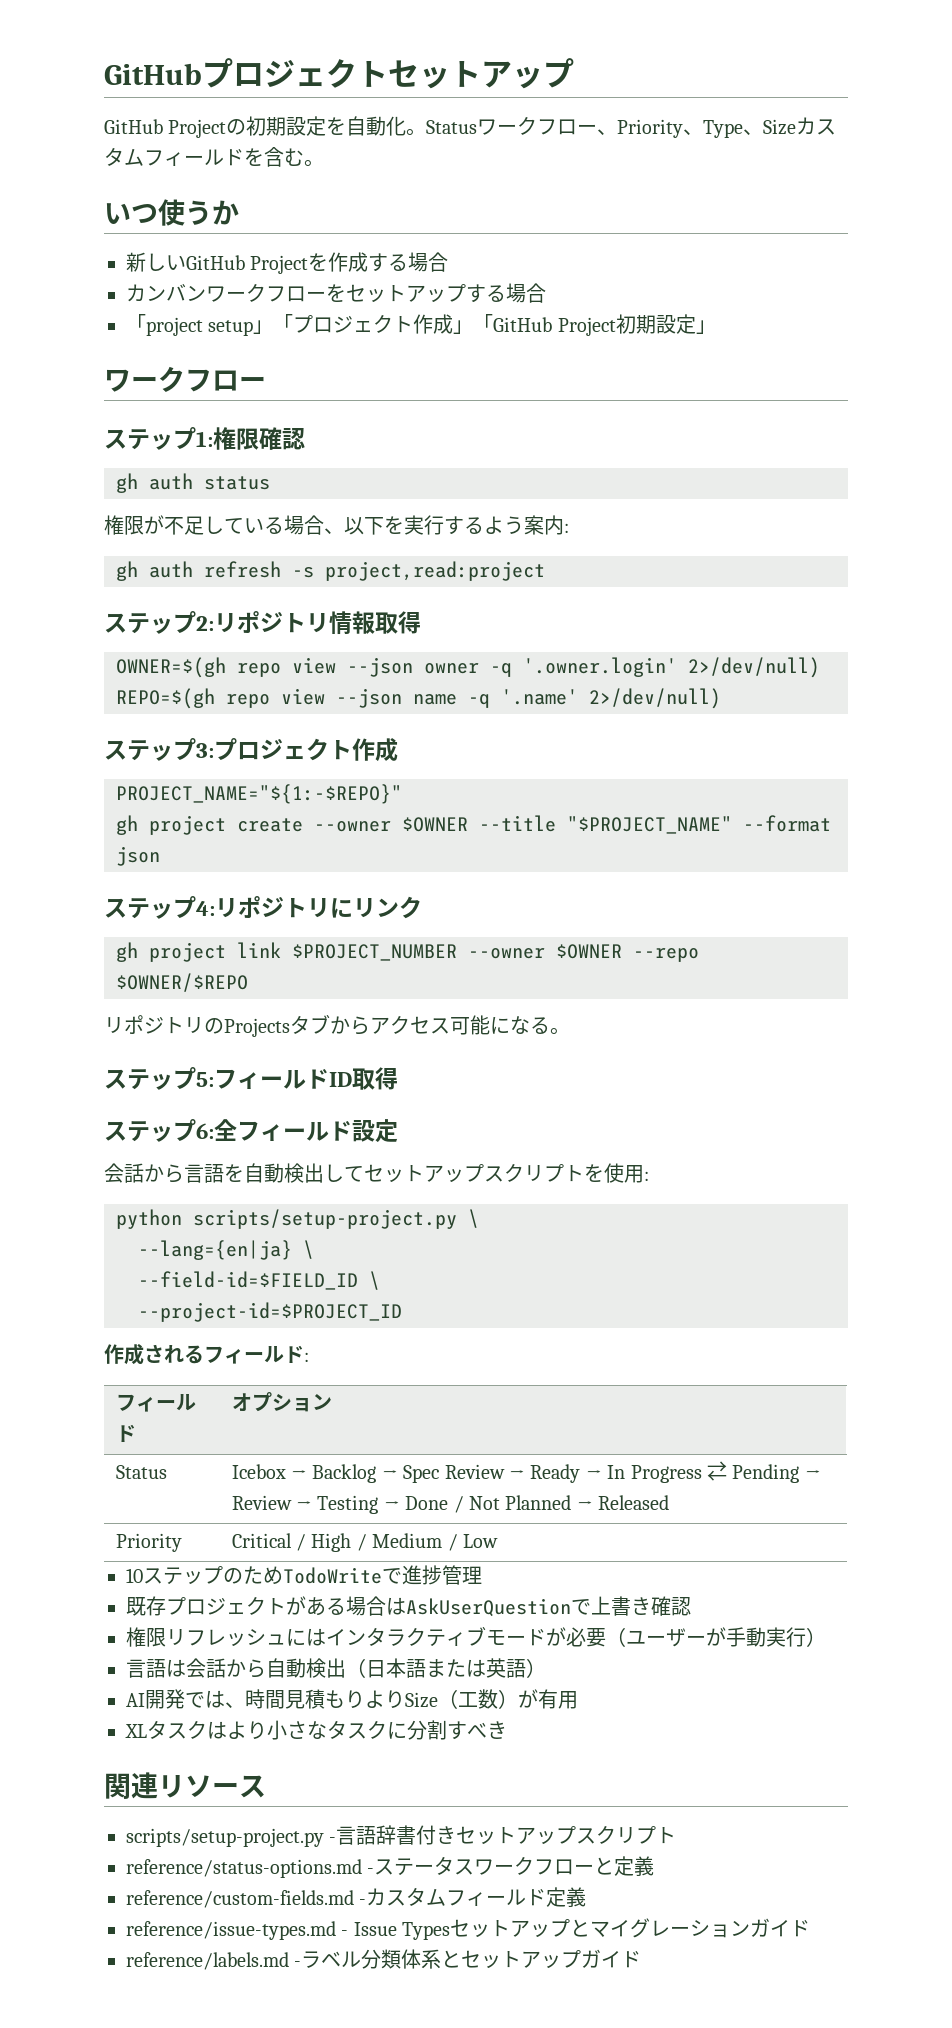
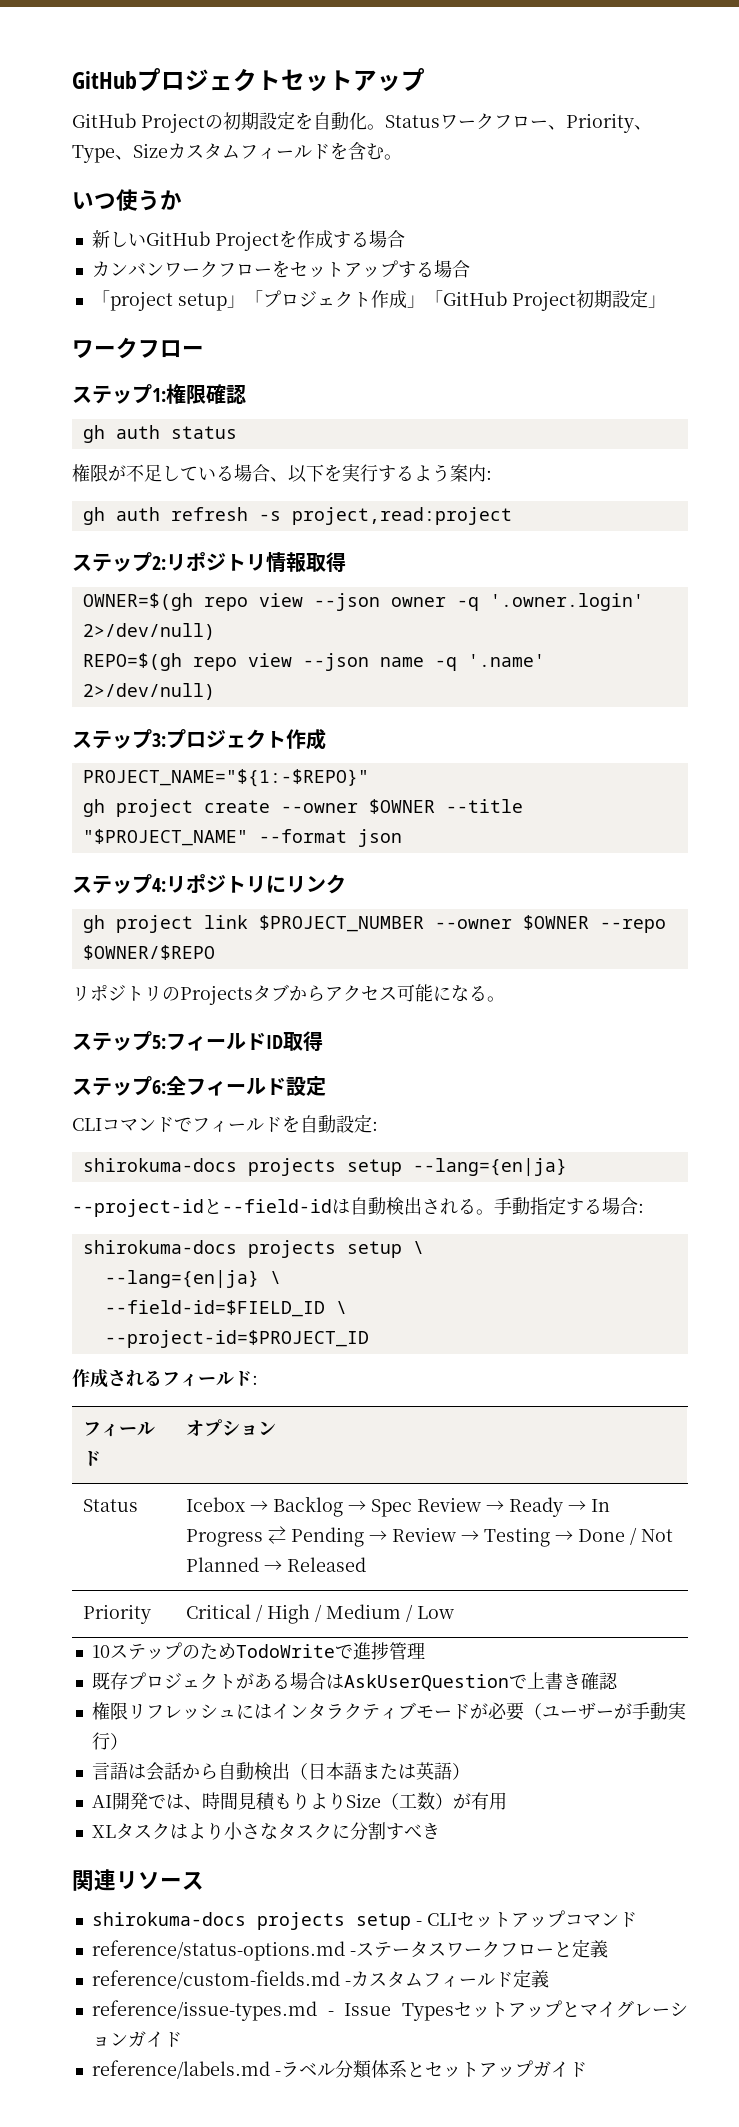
[104,1163,649,1183] [116,1209,457,1229] 会話から言語を自動検出してセットアップスクリプトを使用: // python scripts/setup-project.py -> [72,1114,378,1133] [82,1158,567,1176] [72,1196,644,1217] [82,1240,402,1258] CLIコマンドでフィールドを自動設定: // shirokuma-docs projects setup --lang={en|ja} // --project-idと--field-idは自動検出される。手動指定する場合: // shirokuma-docs projects setup
[126,1825,677,1847] scripts/setup-project.py -言語辞書付きセットアップスクリプト -> [91,1910,637,1930] shirokuma-docs projects setup - CLIセットアップコマンド

